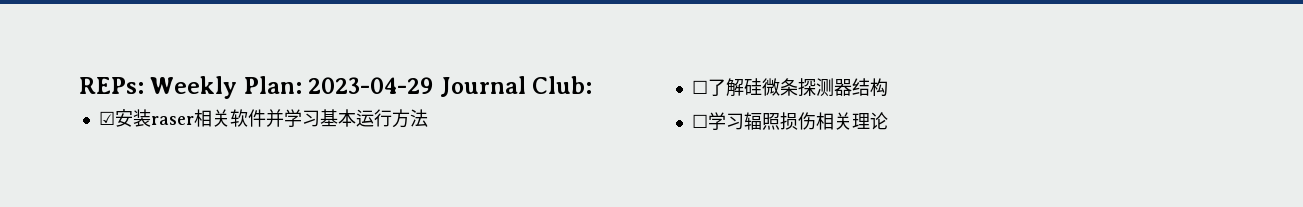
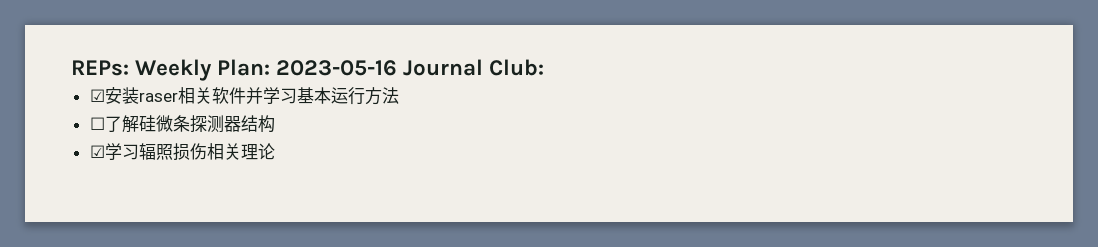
[308,77,434,94] 2023-04-29 -> [276,60,398,76] 2023-05-16
[691,114,708,128] ☐ -> [89,145,105,158] ☑

